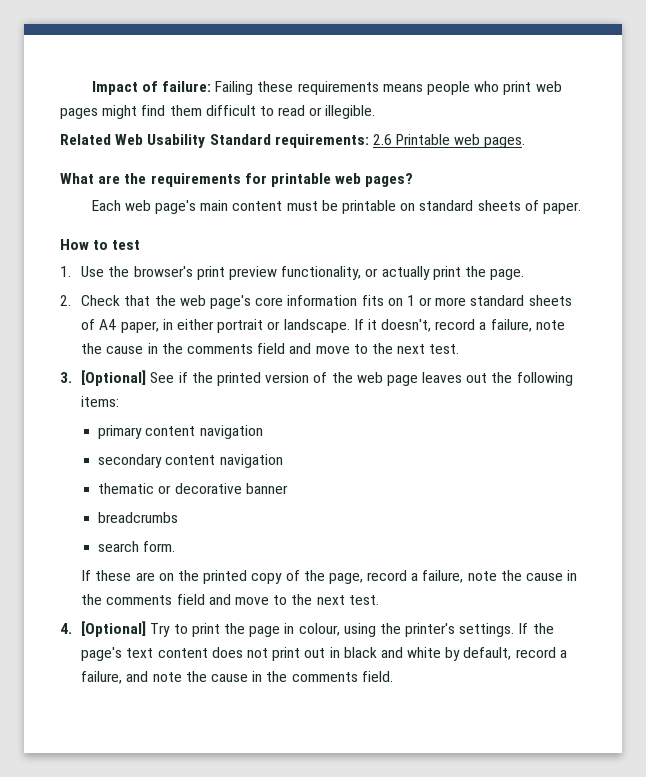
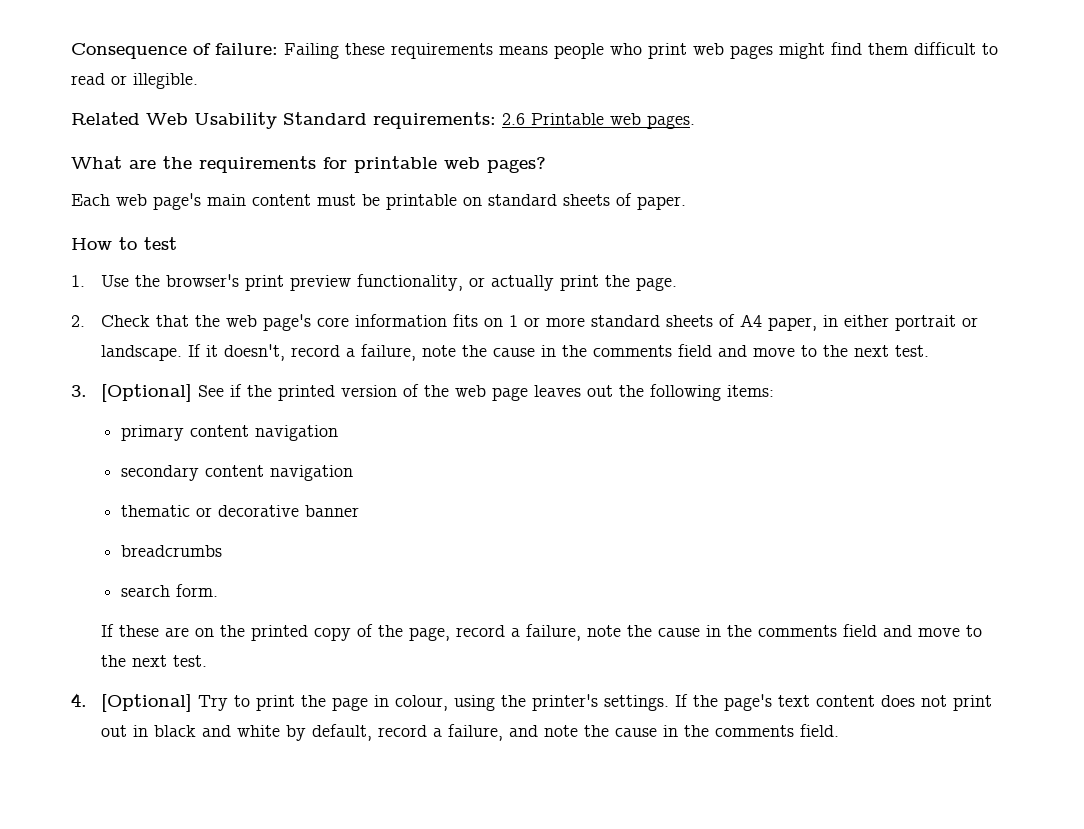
[91,81,138,95] Impact -> [71,43,187,59] Consequence

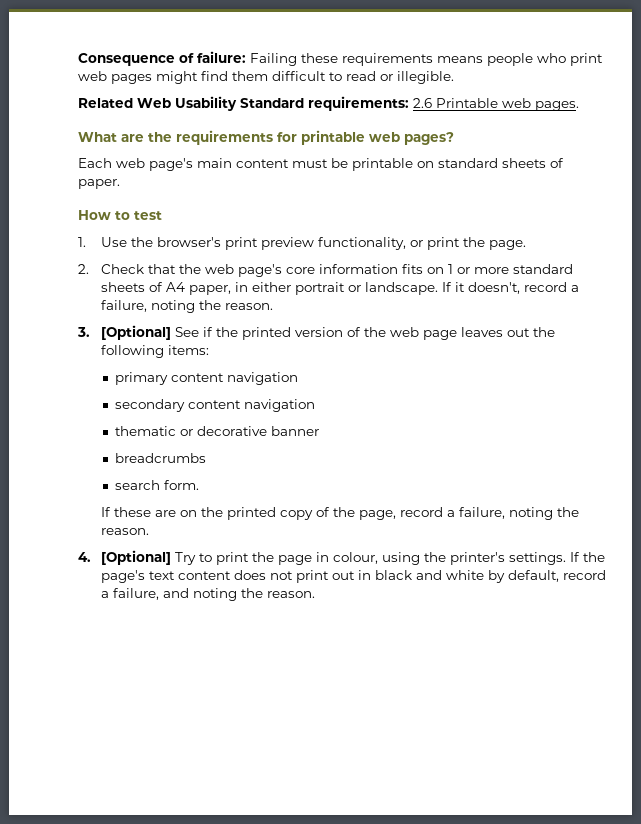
[491,275,555,291] actually -> (423, 243) none
[422,344,930,357] note the cause in the comments field and move to the next test. -> [150,300,273,313] noting the reason.
[587,624,983,637] [101,655,208,667] note the cause in the comments field and move to the next test. -> [508,507,579,520] [100,528,149,535] noting the reason.
[544,724,840,737] note the cause in the comments field. -> [192,588,315,601] noting the reason.

